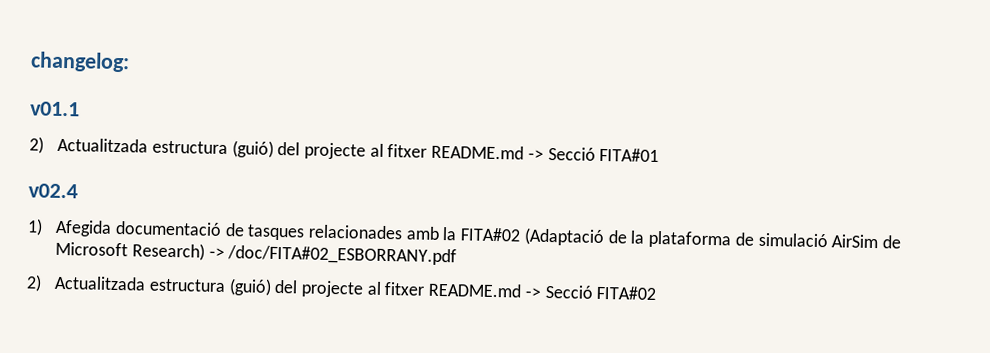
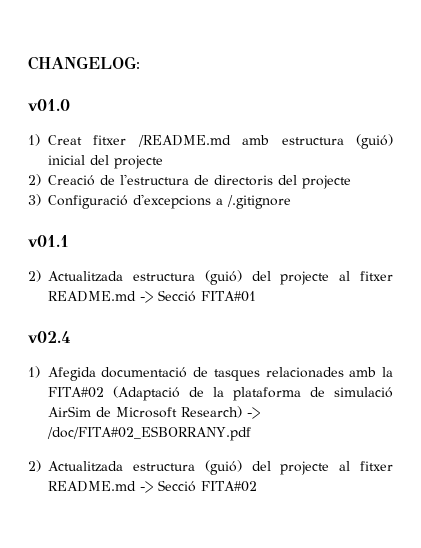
[30,51,130,73] changelog: -> [28,56,140,70] [28,99,70,111] [28,134,393,149] [47,155,163,169] [28,174,351,189] [28,194,291,209] CHANGELOG: // v01.0 // 1) Creat fitxer /README.md amb estructura (guió) inicial del projecte // 2) Creació de l'estructura de directoris del projecte // 3) Configuració d'excepcions a /.gitignore

